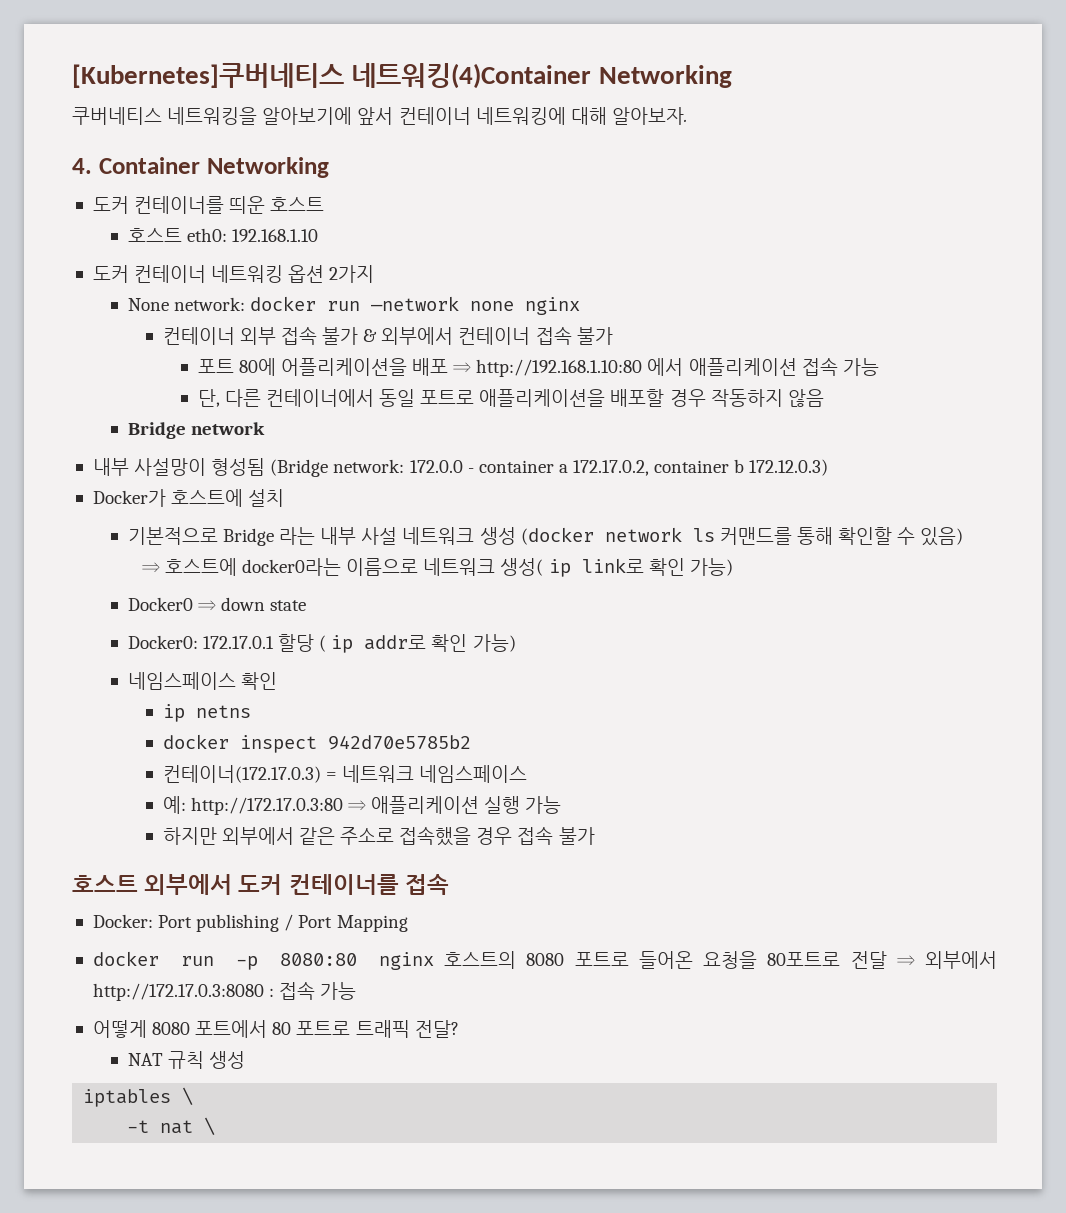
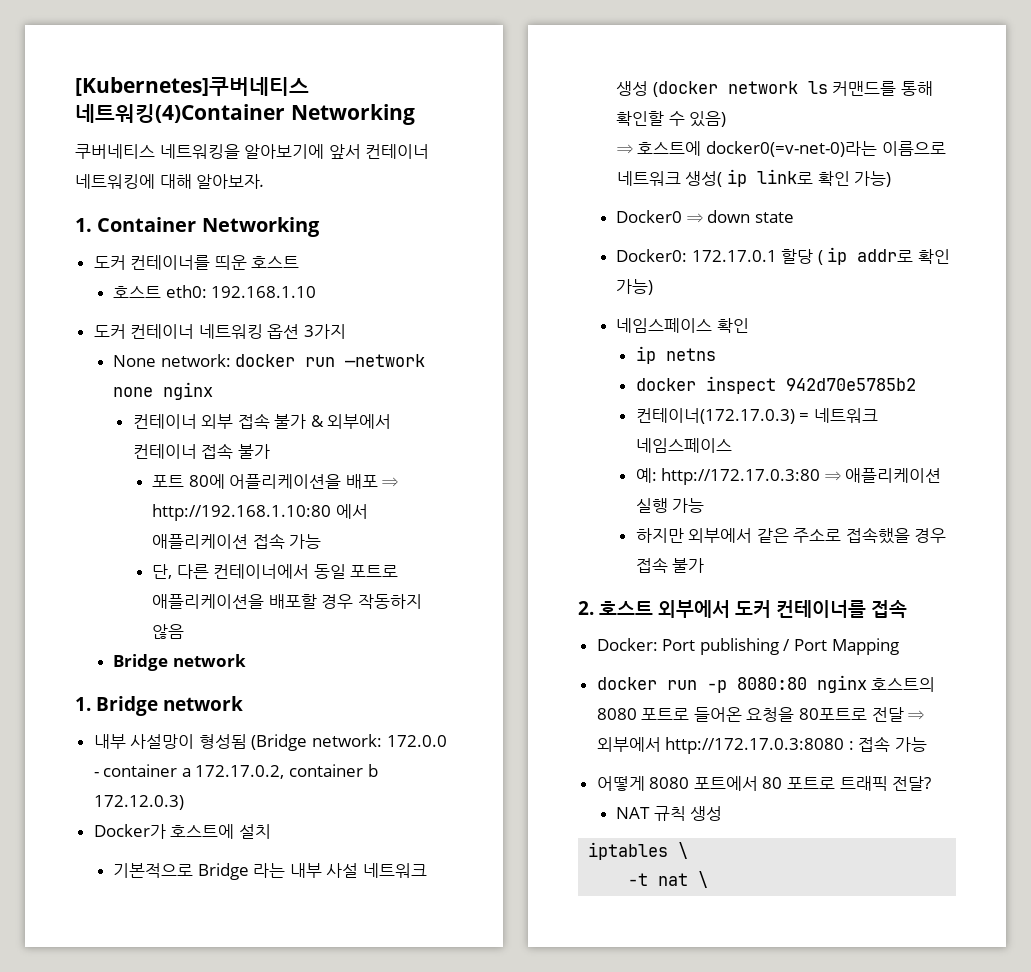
[72,158,92,174] 4. -> [75,218,92,232] 1.
[329,265,375,283] 2가지 -> [304,324,347,339] 3가지
(265, 428) none -> [75,696,243,716] // 1. Bridge network
[242,558,342,576] docker0라는 -> [706,141,878,157] docker0(=v-net-0)라는
(595, 836) none -> [578,601,594,615] 2.

